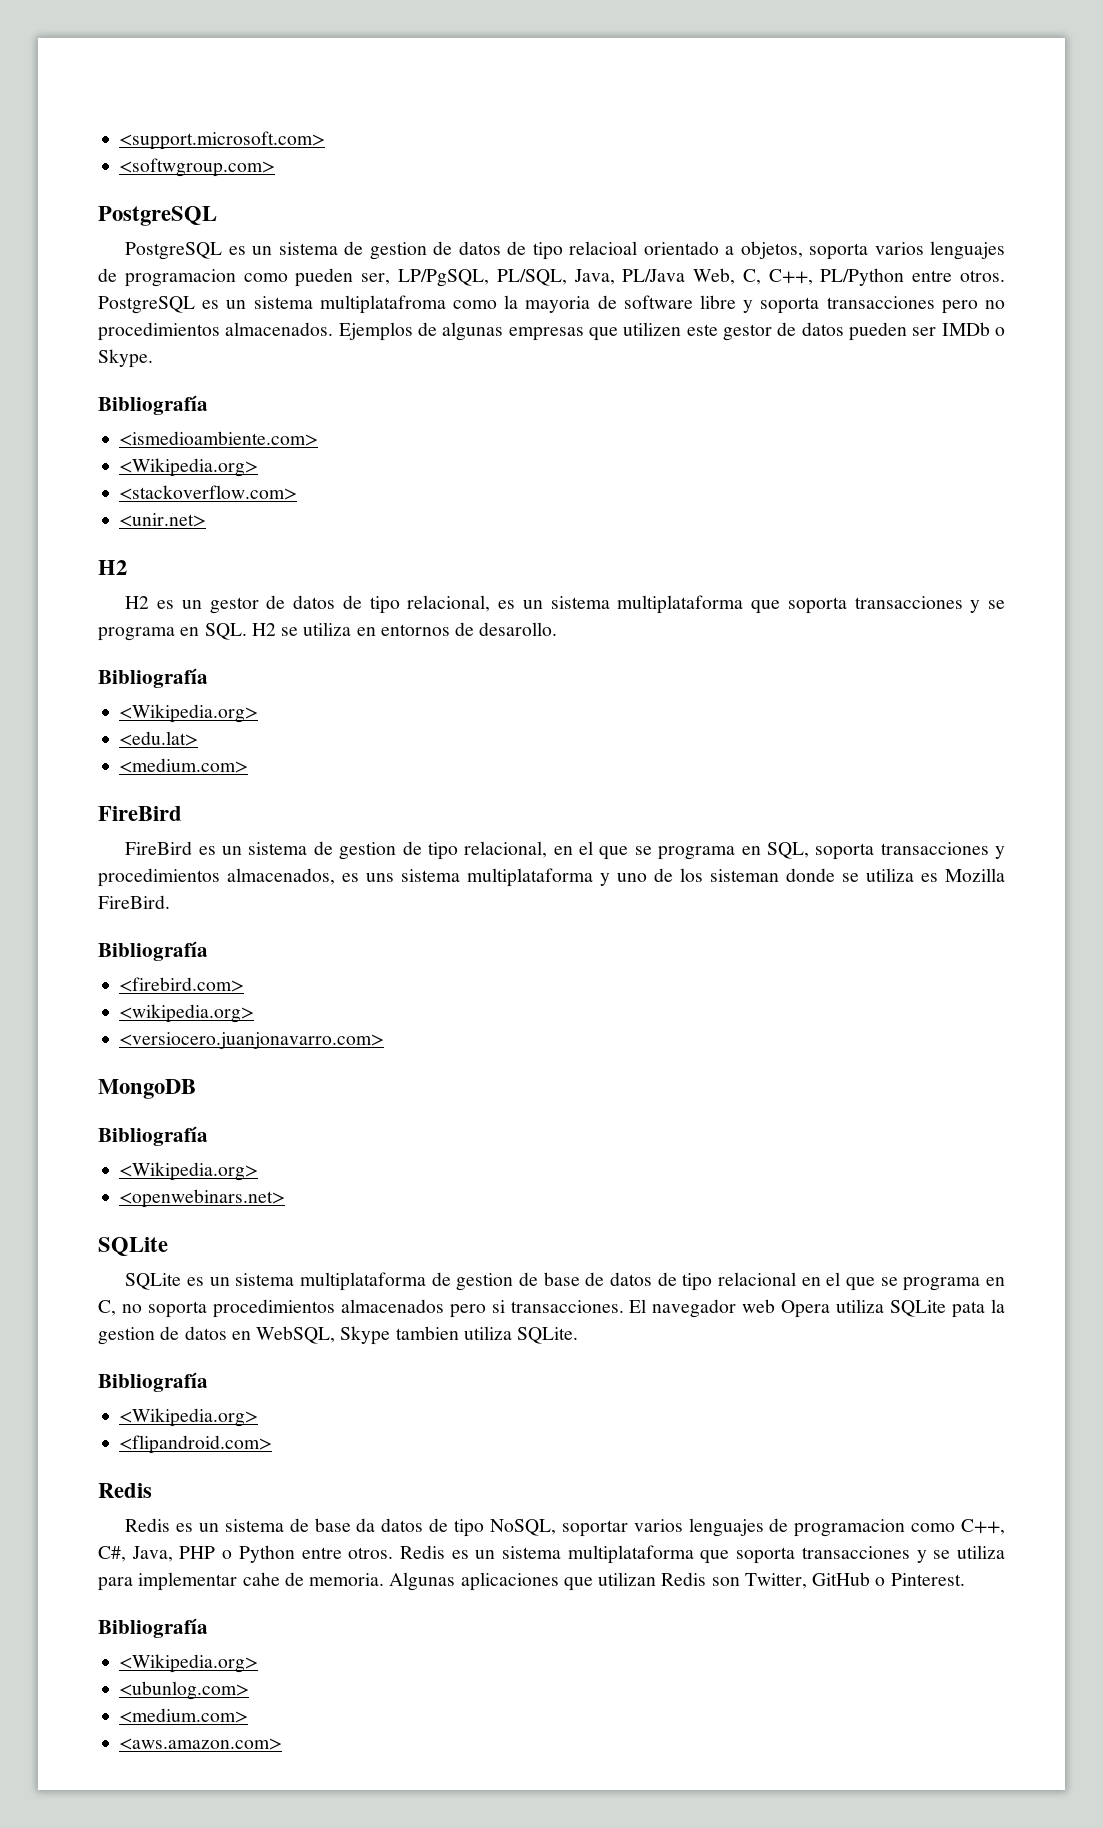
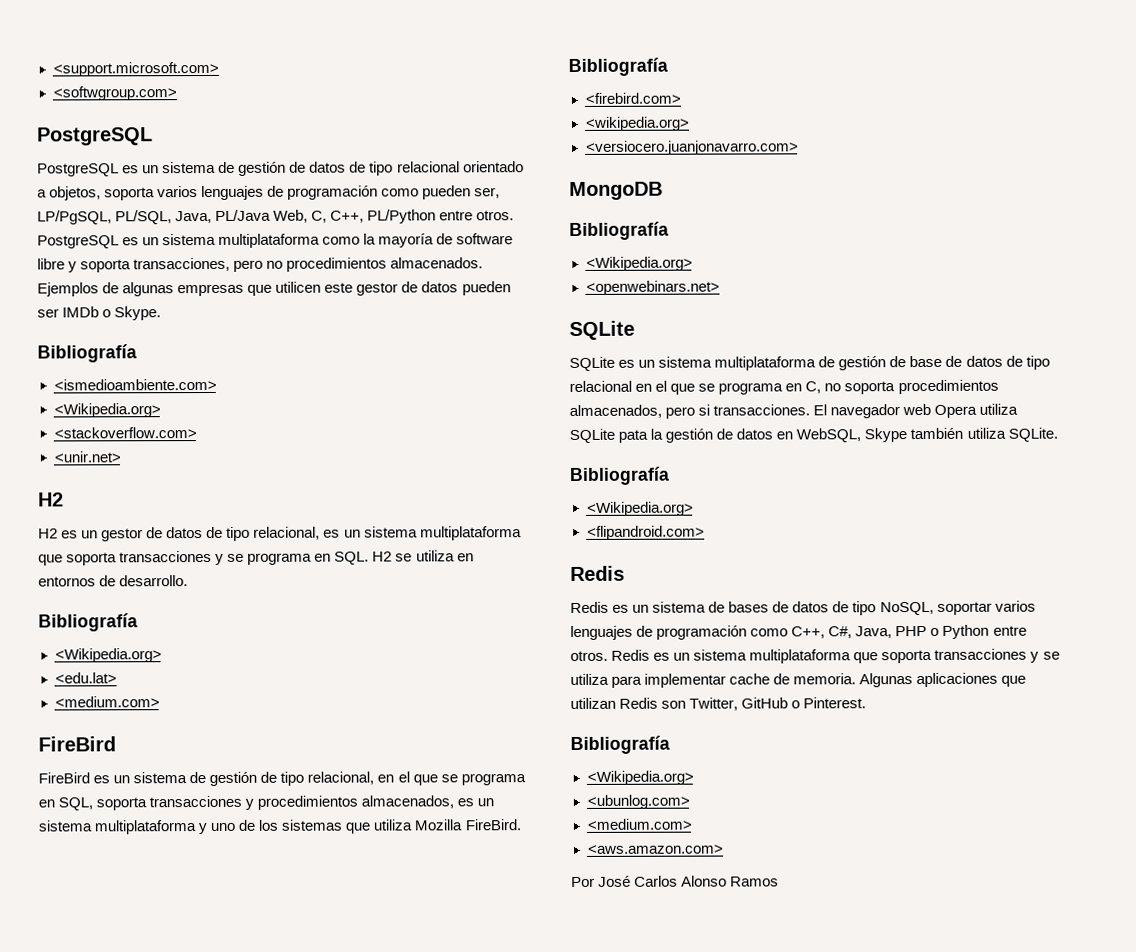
[369,241,638,260] gestion de datos de tipo relacioal -> [238,161,460,176] gestión de datos de tipo relacional
[124,269,236,287] programacion -> [287,185,379,200] programación
[319,295,446,314] multiplatafroma -> [218,233,321,248] multiplataforma
[525,296,591,313] mayoria -> [378,233,435,248] mayoría
[826,296,935,309] transacciones -> [133,257,231,272] transacciones,
[623,322,682,336] utilizen -> [275,281,322,293] utilicen
[479,622,558,636] desarollo. -> [119,575,189,587] desarrollo.
[339,842,397,860] gestion -> [209,771,258,787] gestión
[366,873,394,882] uns -> [477,798,495,807] un
[710,868,938,882] sisteman donde se utiliza es -> [281,819,413,834] sistemas que utiliza
[456,1273,514,1291] gestion -> [838,356,887,371] gestión
[340,1299,444,1313] almacenados -> [569,404,662,418] almacenados,
[98,1327,155,1345] gestion -> [665,428,714,443] gestión
[395,1326,459,1340] tambien -> [910,427,964,440] también
[314,1518,376,1532] base da -> [728,601,790,613] bases de
[794,1519,906,1537] programacion -> [656,625,748,640] programación
[242,1572,280,1586] cahe -> [729,673,771,685] cache
(283, 1744) none -> [571,875,780,887] // Por José Carlos Alonso Ramos

